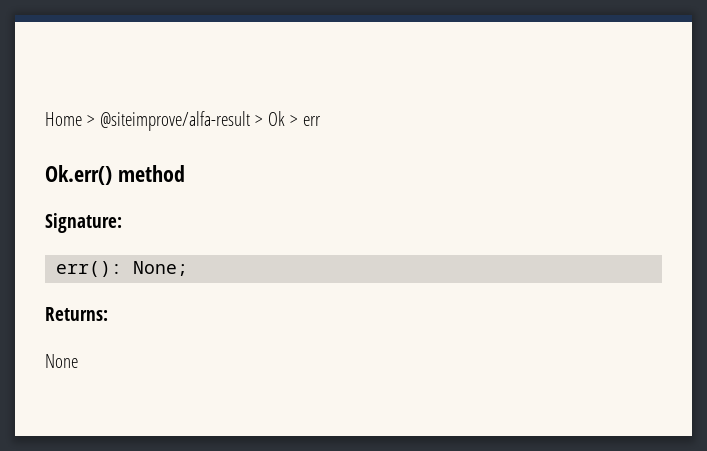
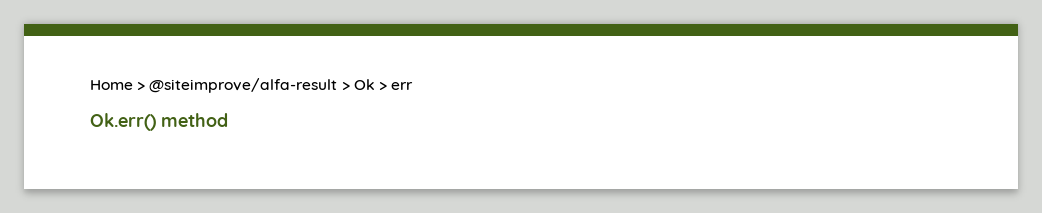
[45,213,122,233] [56,261,189,277] [45,307,108,321] [45,354,78,368] // Signature: // err(): None; // Returns: // None -> (228, 120) none

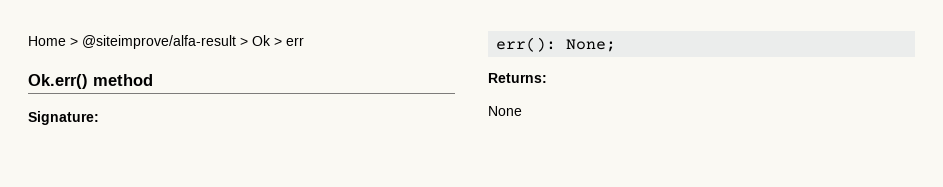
(228, 120) none -> [28,111,99,125] [496,37,617,52] [488,73,547,83] [488,106,522,116] // Signature: // err(): None; // Returns: // None

